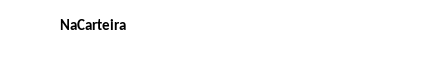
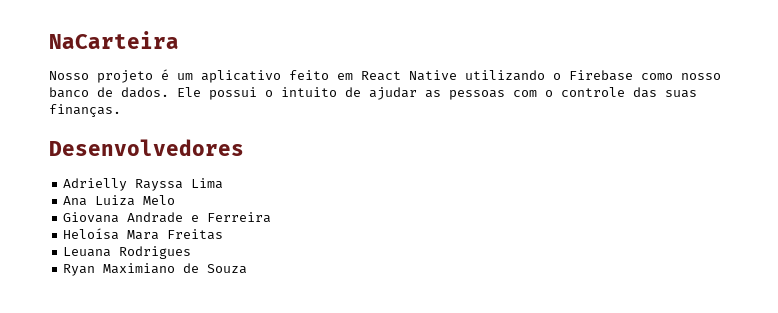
(126, 24) none -> [49,69,721,83] [49,87,697,100] [49,104,121,117] [49,139,244,156] [63,178,224,191] [63,195,176,206] [63,212,272,223] [63,228,224,240] [63,246,192,259] [63,263,248,276] // Nosso projeto é um aplicativo feito em React Native utilizando o Firebase como nosso banco de dados. Ele possui o intuito de ajudar as pessoas com o controle das suas finanças. // Desenvolvedores // Adrielly Rayssa Lima // Ana Luiza Melo // Giovana Andrade e Ferreira // Heloísa Mara Freitas // Leuana Rodrigues // Ryan Maximiano de Souza

